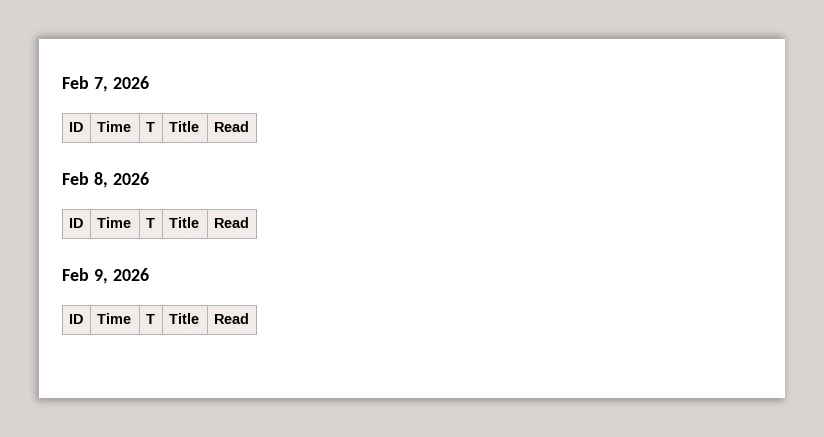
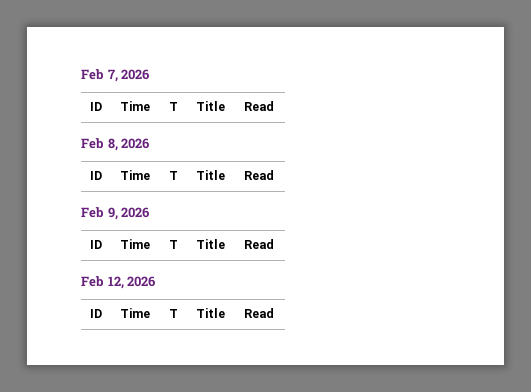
(249, 318) none -> [81,276,156,289] [89,309,102,318] [119,308,150,318] [168,309,178,318] [195,308,225,318] [243,308,274,318] // Feb 12, 2026 // ID | Time | T | Title | Read

